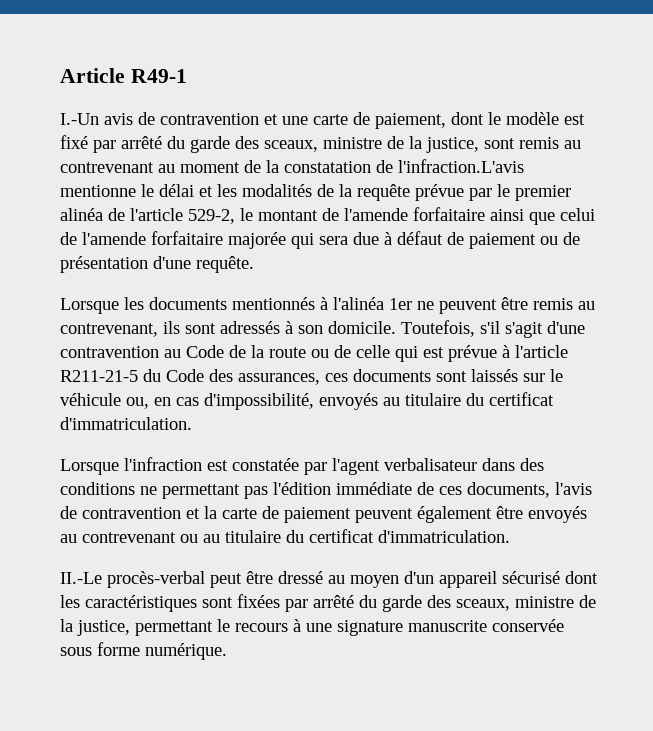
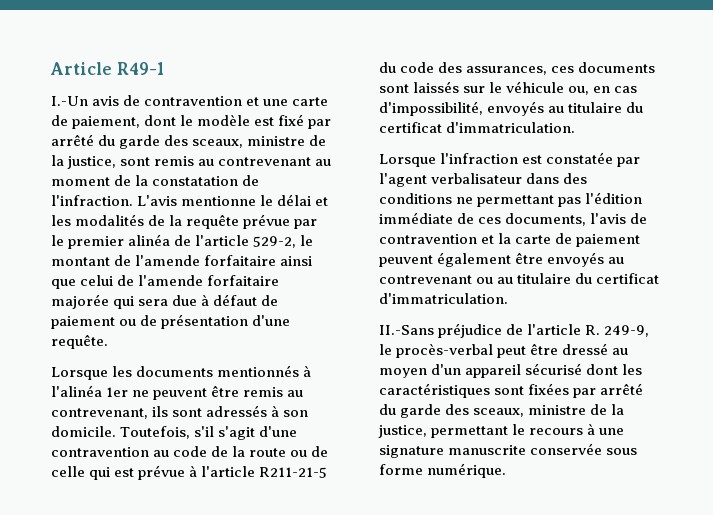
[398,159,524,173] l'infraction.L'avis -> [51,195,178,206] l'infraction. L'avis
[186,345,224,358] Code -> [173,446,208,457] code
[166,369,204,382] Code -> [400,62,435,73] code
[60,572,102,584] II.-Le -> [379,323,650,338] [379,344,392,355] II.-Sans préjudice de l'article R. 249-9, le

